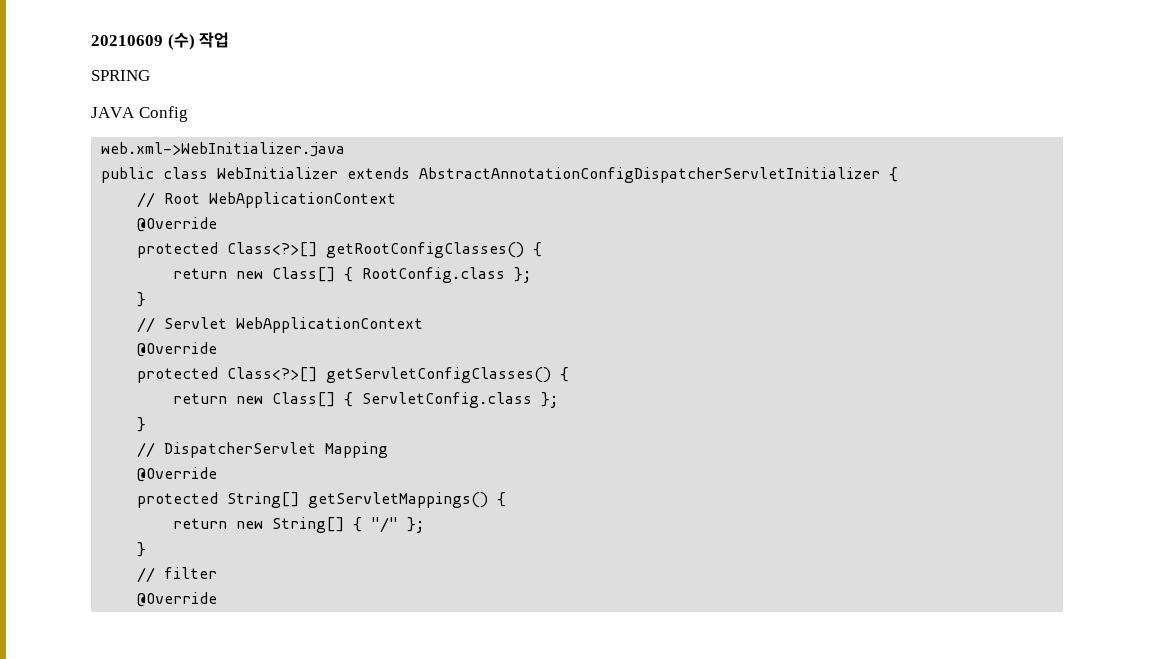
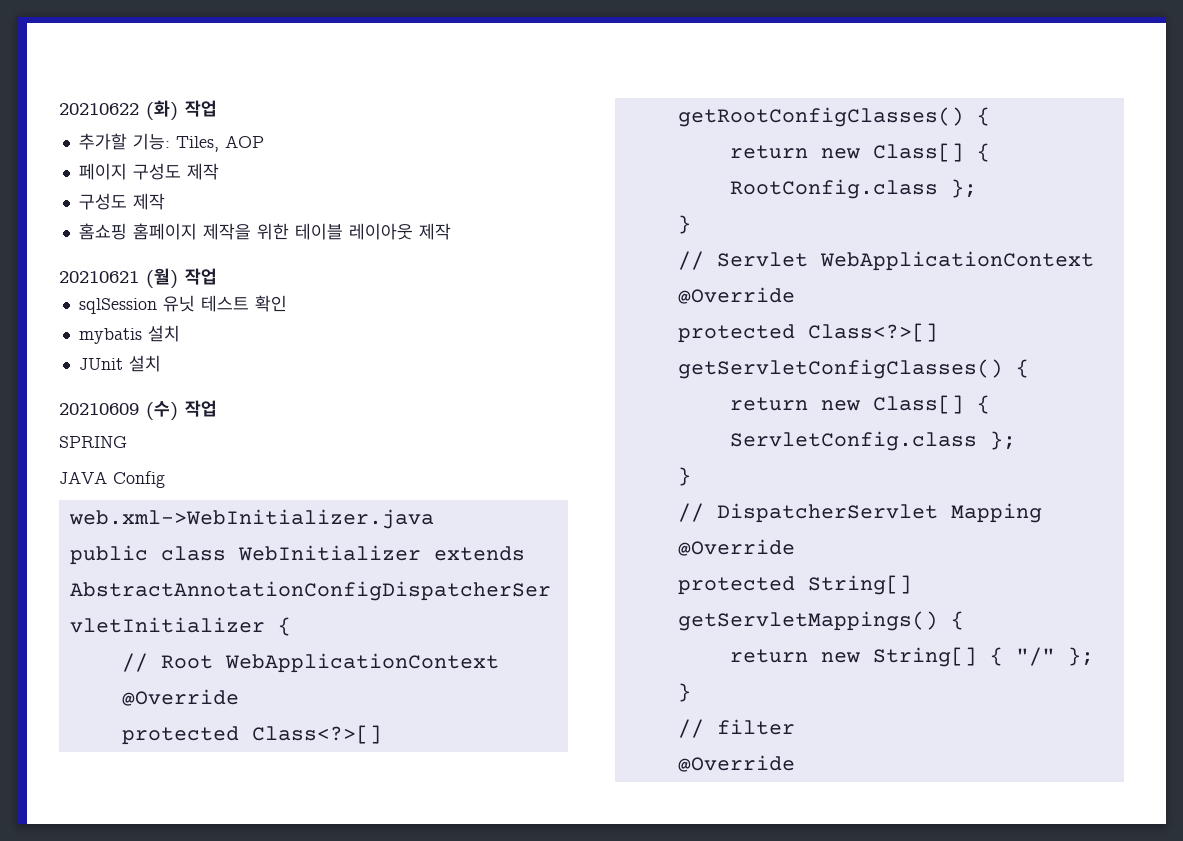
(91, 40) none -> [59,100,217,121] [78,133,264,152] [78,163,219,180] [78,193,165,210] [78,223,451,240] [59,268,217,289] [78,295,287,314] [78,325,180,344] [78,355,161,372] 20210622 (화) 작업 // 추가할 기능: Tiles, AOP // 페이지 구성도 제작 // 구성도 제작 // 홈쇼핑 홈페이지 제작을 위한 테이블 레이아웃 제작 // 20210621 (월) 작업 // sqlSession 유닛 테스트 확인 // mybatis 설치 // JUnit 설치 //

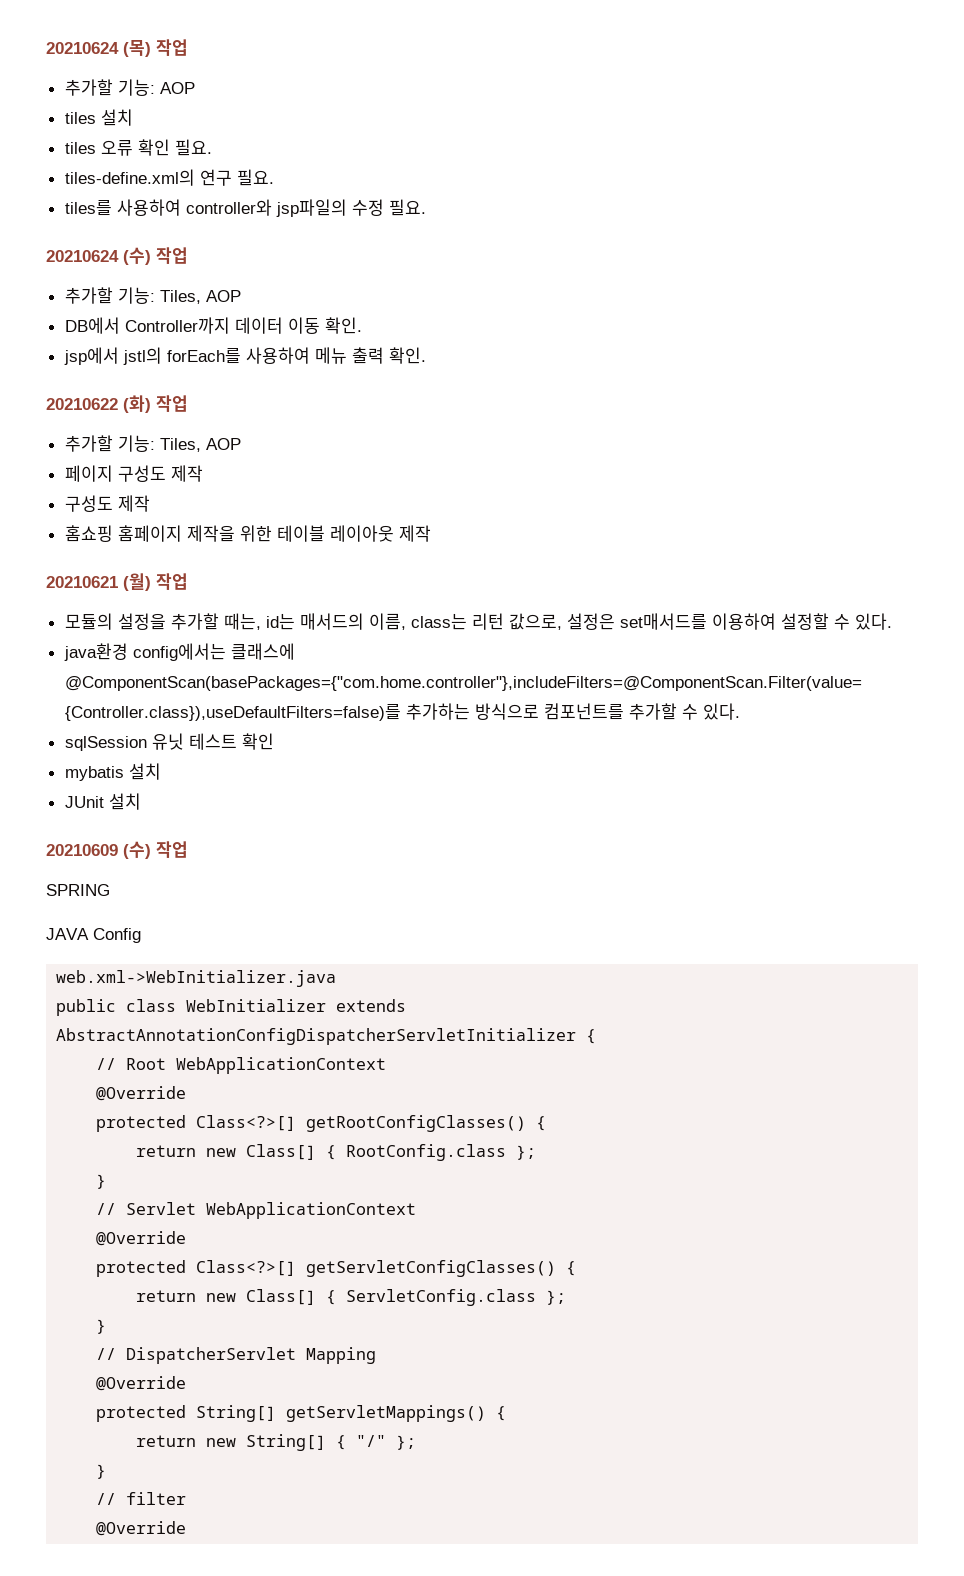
(59, 109) none -> [46,39,188,57] [64,79,195,96] [64,109,133,126] [64,139,212,156] [64,169,274,186] [64,199,426,217] [46,247,188,265] [64,287,241,304] [64,317,362,334] [63,347,426,365] 20210624 (목) 작업 // 추가할 기능: AOP // tiles 설치 // tiles 오류 확인 필요. // tiles-define.xml의 연구 필요. // tiles를 사용하여 controller와 jsp파일의 수정 필요. // 20210624 (수) 작업 // 추가할 기능: Tiles, AOP // DB에서 Controller까지 데이터 이동 확인. // jsp에서 jstl의 forEach를 사용하여 메뉴 출력 확인. //
(217, 276) none -> [64,613,892,630] [63,643,295,661] [64,676,862,691] [64,703,740,721] // 모듈의 설정을 추가할 때는, id는 매서드의 이름, class는 리턴 값으로, 설정은 set매서드를 이용하여 설정할 수 있다. // java환경 config에서는 클래스에 @ComponentScan(basePackages={"com.home.controller"},includeFilters=@ComponentScan.Filter(value= {Controller.class}),useDefaultFilters=false)를 추가하는 방식으로 컴포넌트를 추가할 수 있다.

